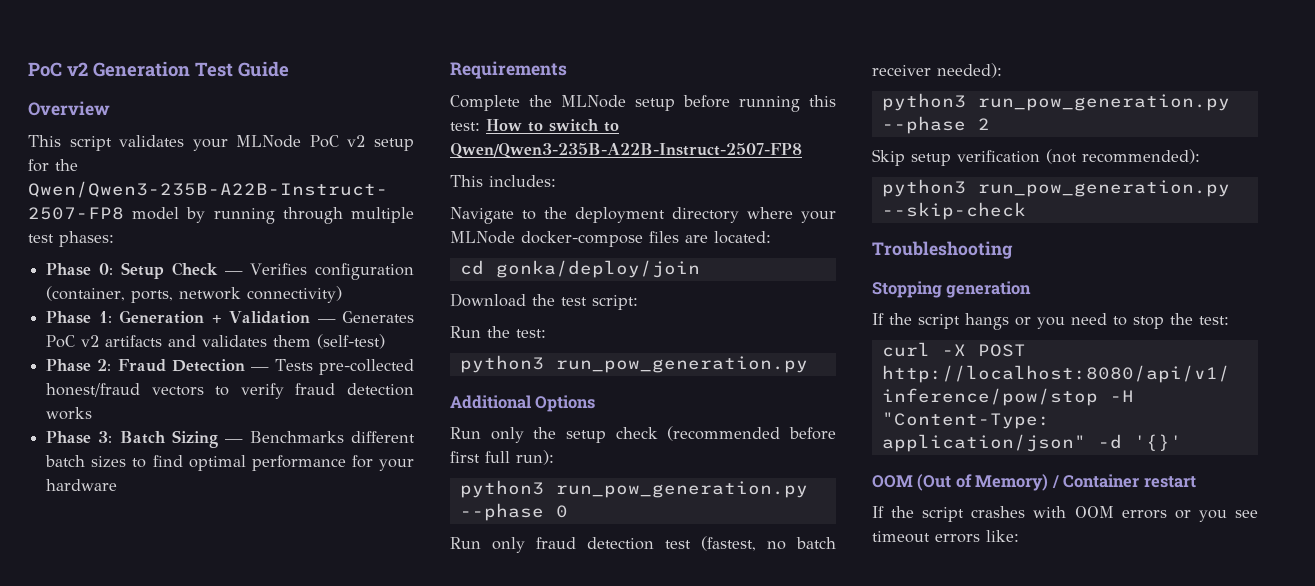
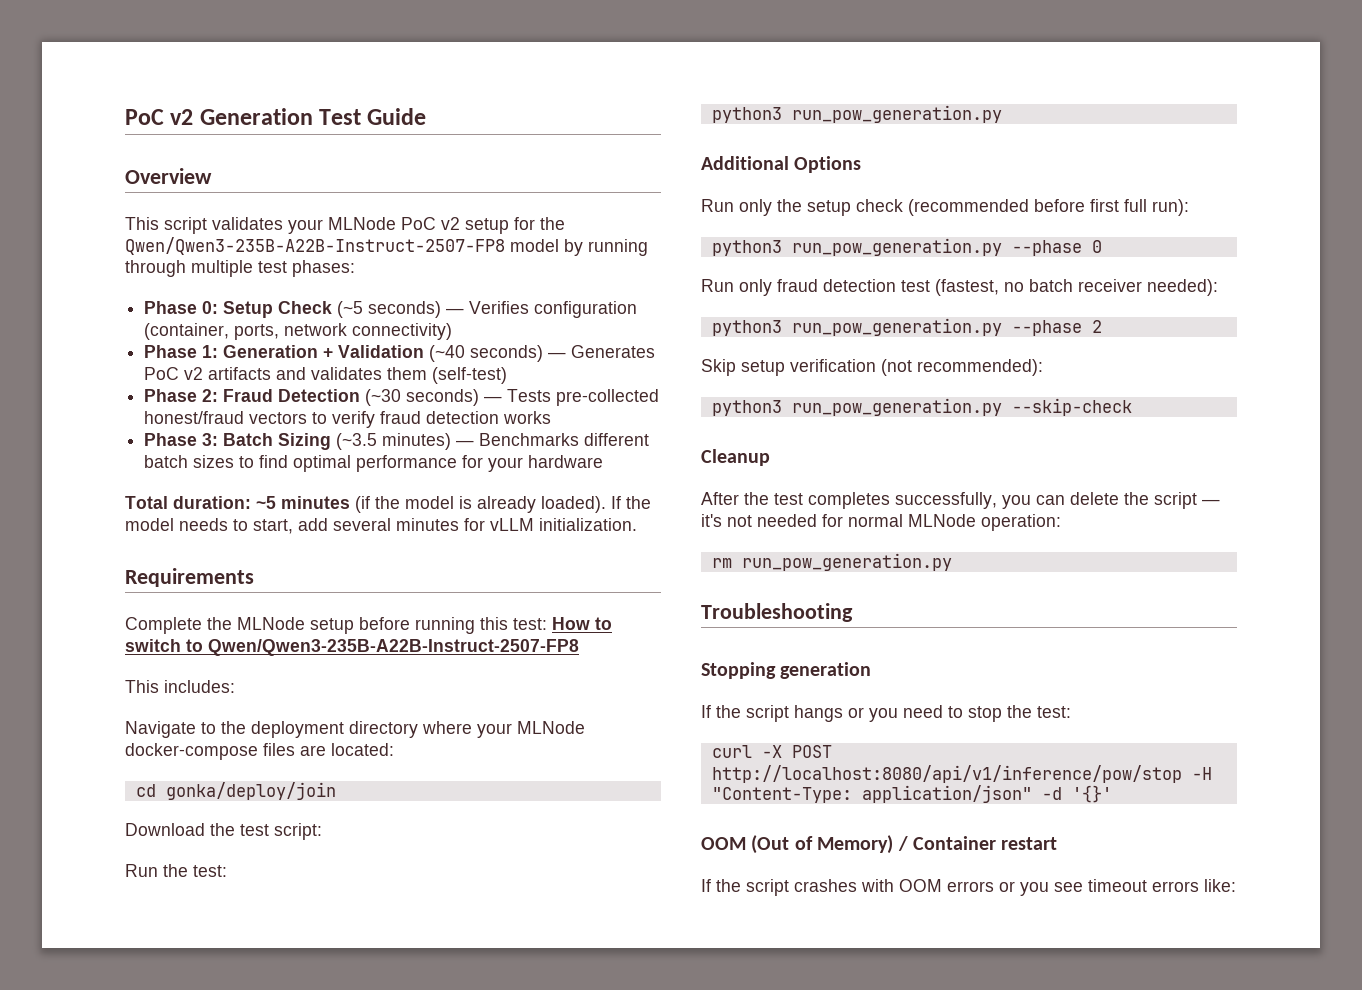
(219, 269) none -> [337,301,442,318] (~5 seconds)
(311, 317) none -> [429,345,544,362] (~40 seconds)
(246, 365) none -> [365,389,480,406] (~30 seconds)
(219, 439) none -> [336,433,452,450] (~3.5 minutes)
(118, 485) none -> [125,496,651,513] [125,518,637,534] // Total duration: ~5 minutes (if the model is already loaded). If the model needs to start, add several minutes for vLLM initialization.
(1026, 211) none -> [701,449,770,466] [701,492,1220,509] [701,514,1061,531] [711,553,952,571] // Cleanup // After the test completes successfully, you can delete the script — it's not needed for normal MLNode operation: // rm run_pow_generation.py

